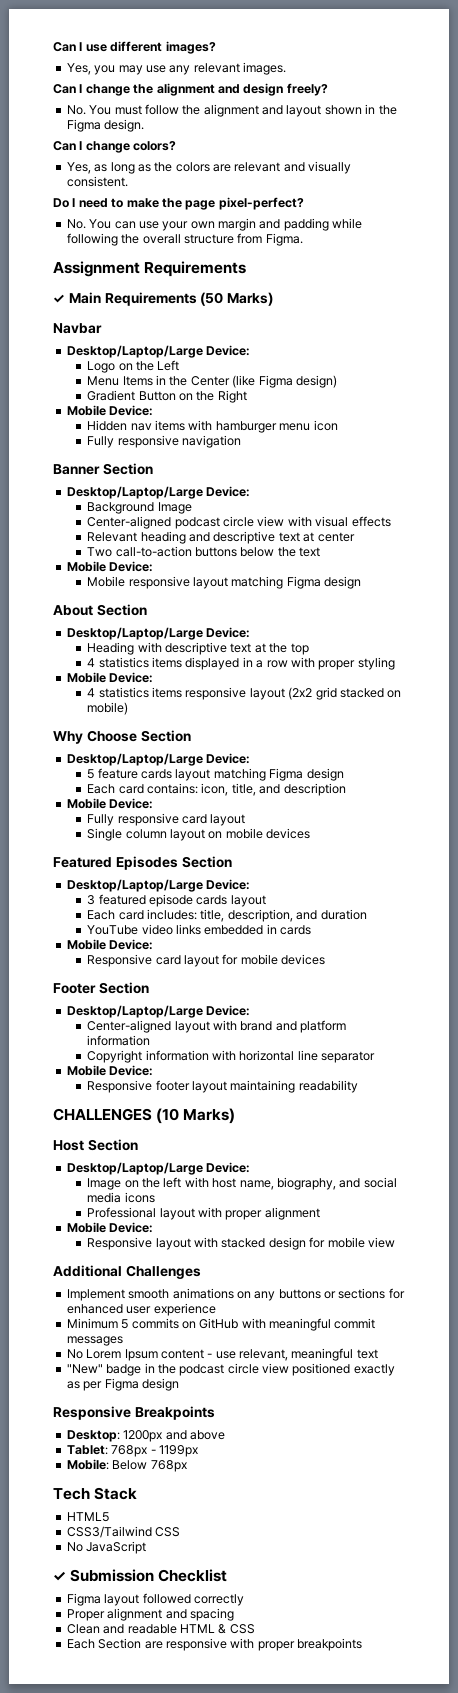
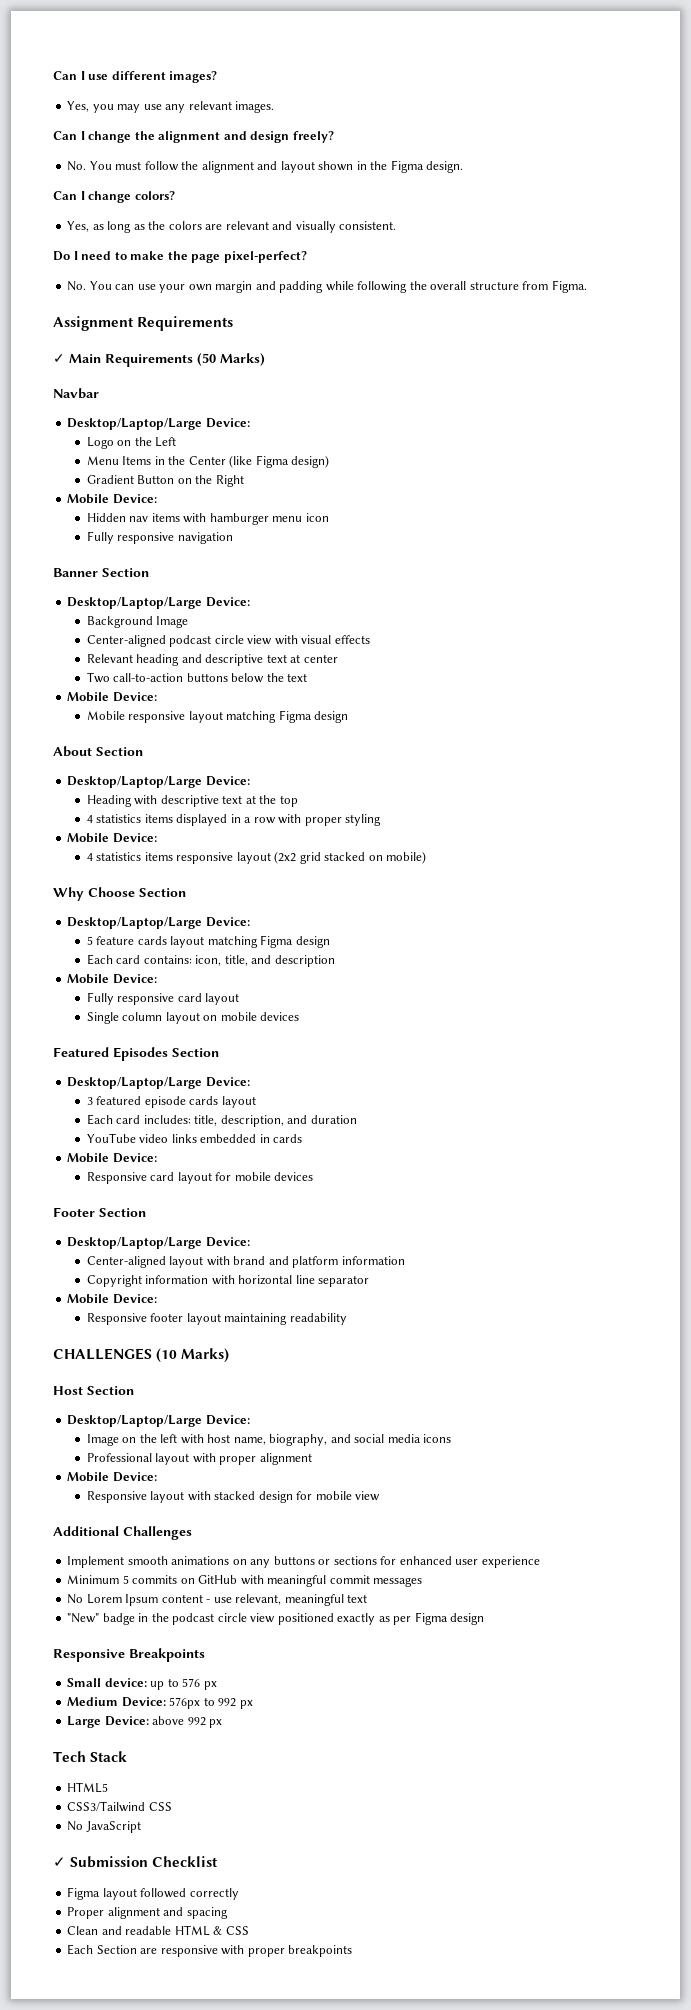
[66,1430,225,1442] [66,1445,198,1457] [66,1459,187,1472] Desktop: 1200px and above // Tablet: 768px - 1199px // Mobile: Below 768px -> [67,1678,217,1690] [67,1697,253,1709] [67,1716,223,1728] Small device: up to 576 px // Medium Device: 576px to 992 px // Large Device: above 992 px

